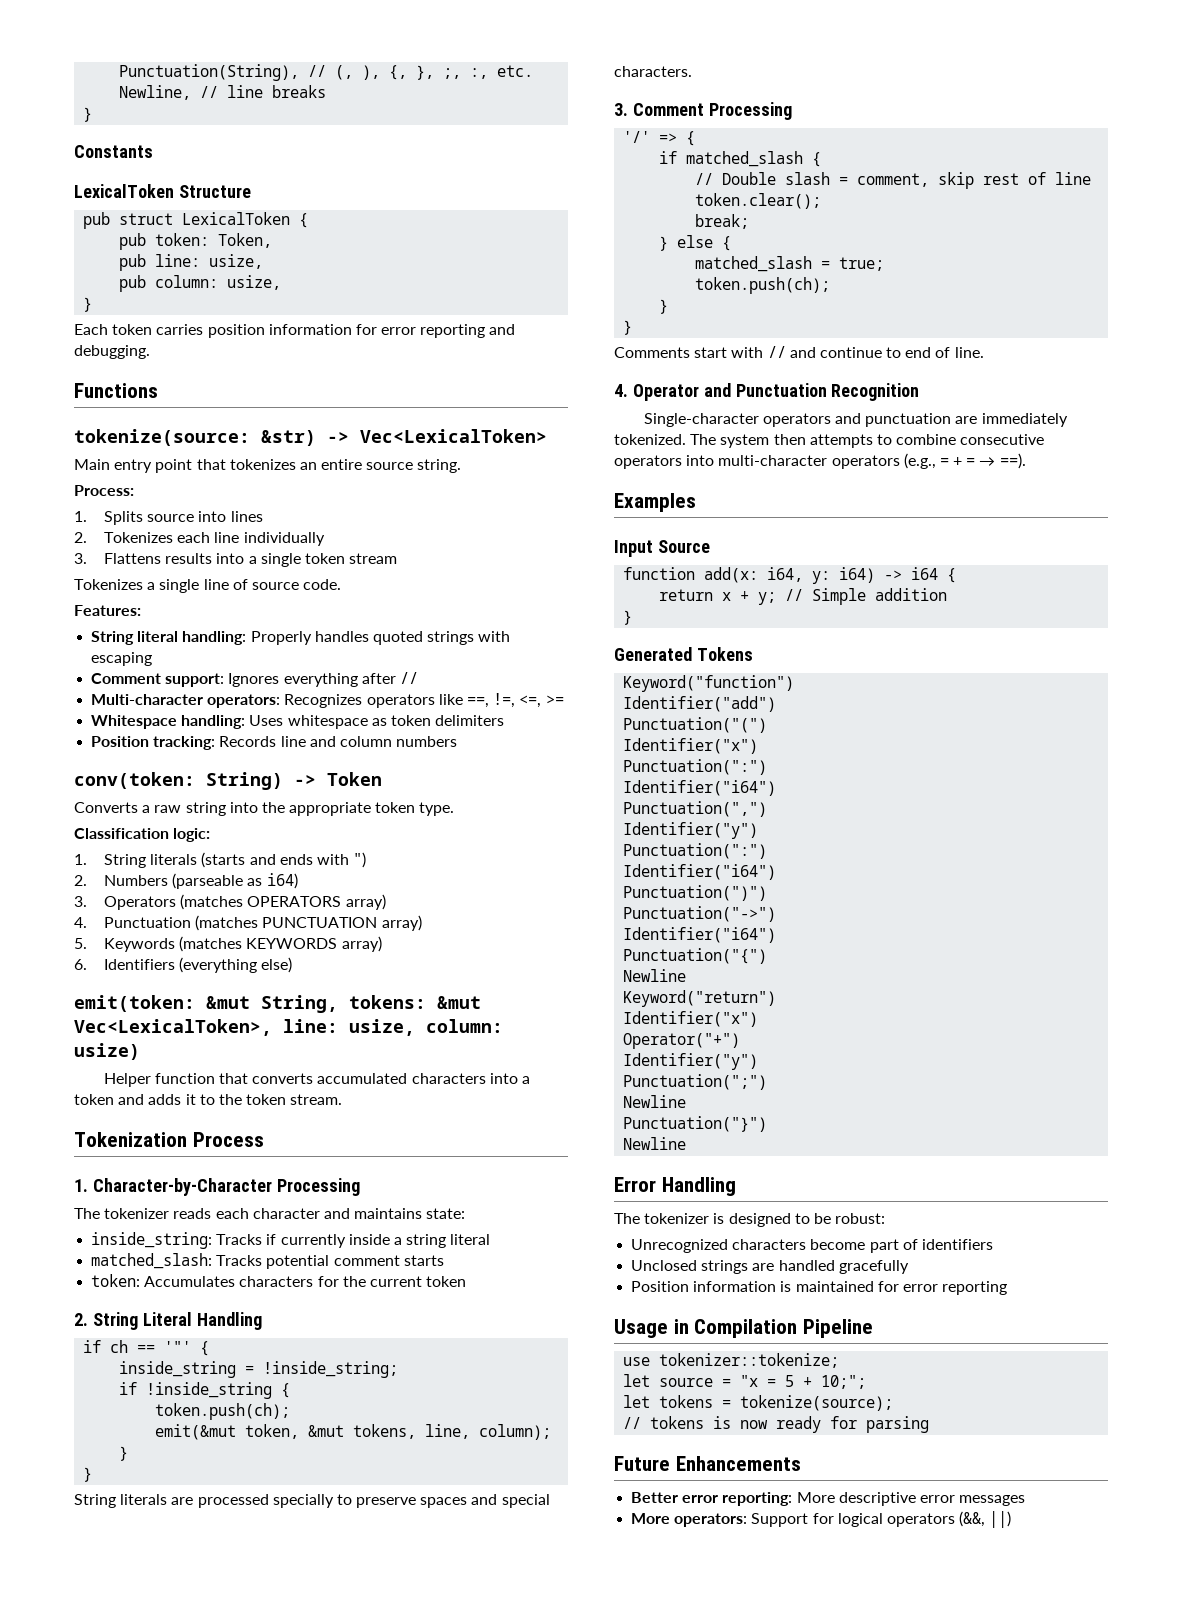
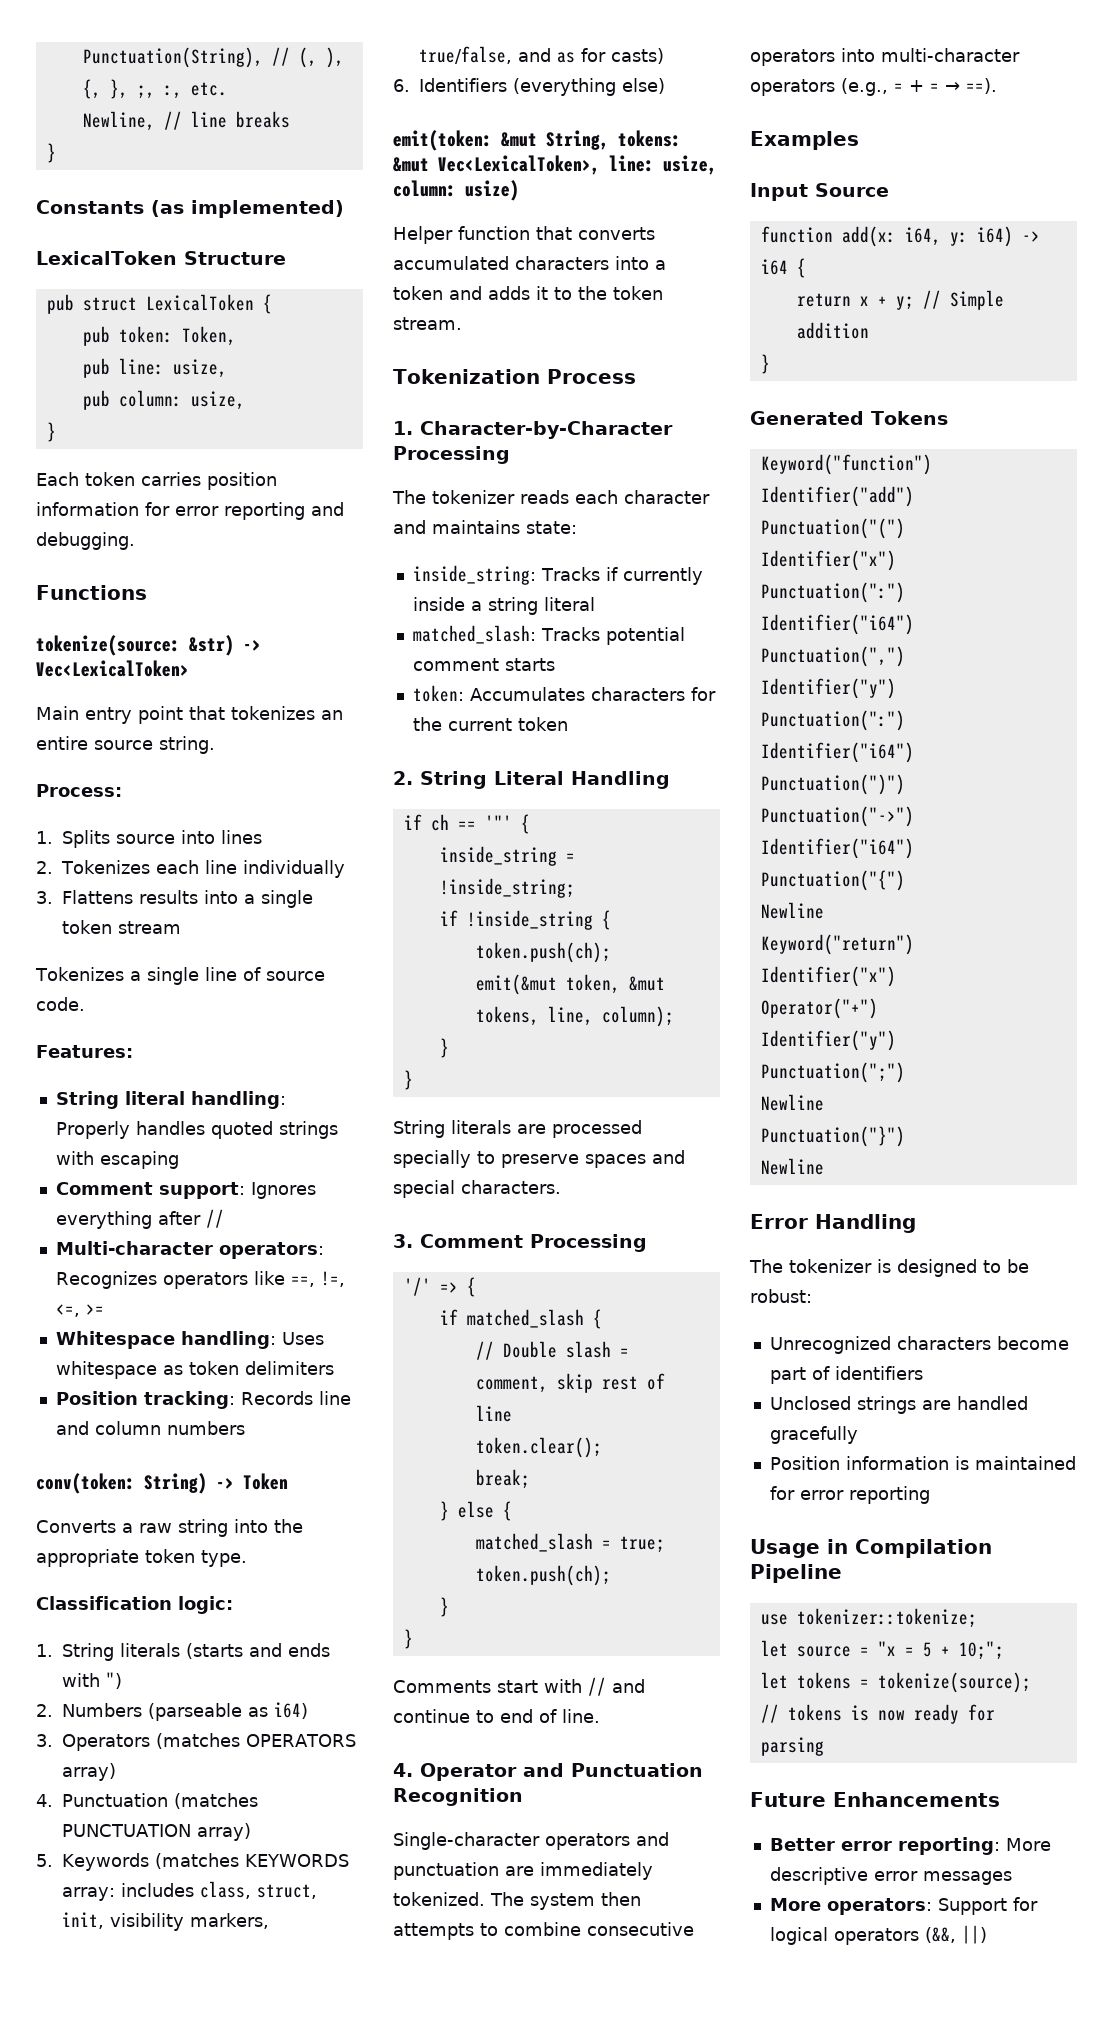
(153, 151) none -> [151,200,344,218] (as implemented)
[341,936,382,952] array) -> [62,1881,317,1901] [62,1912,269,1931] [419,46,664,64] array: includes class, struct, init, visibility markers, true/false, and as for casts)

